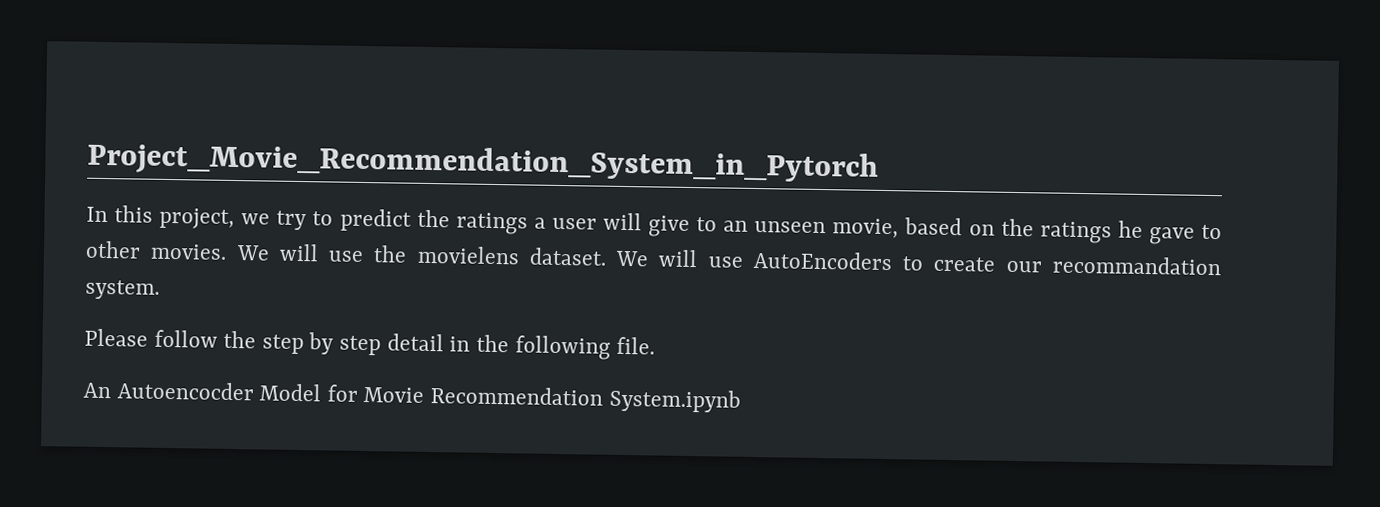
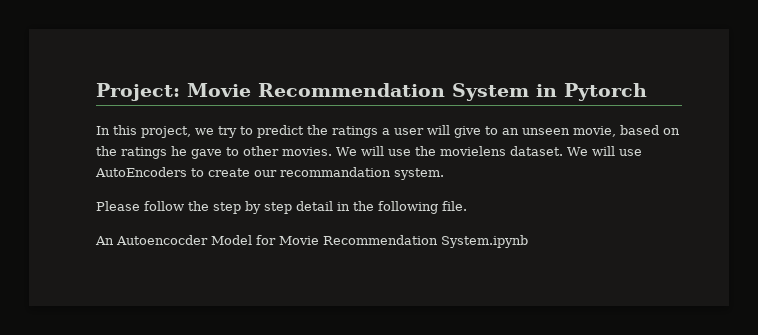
[87,141,879,184] Project_Movie_Recommendation_System_in_Pytorch -> [96,83,647,101] Project: Movie Recommendation System in Pytorch

